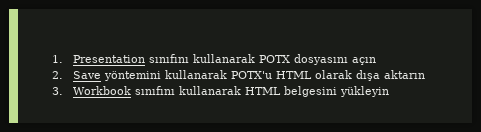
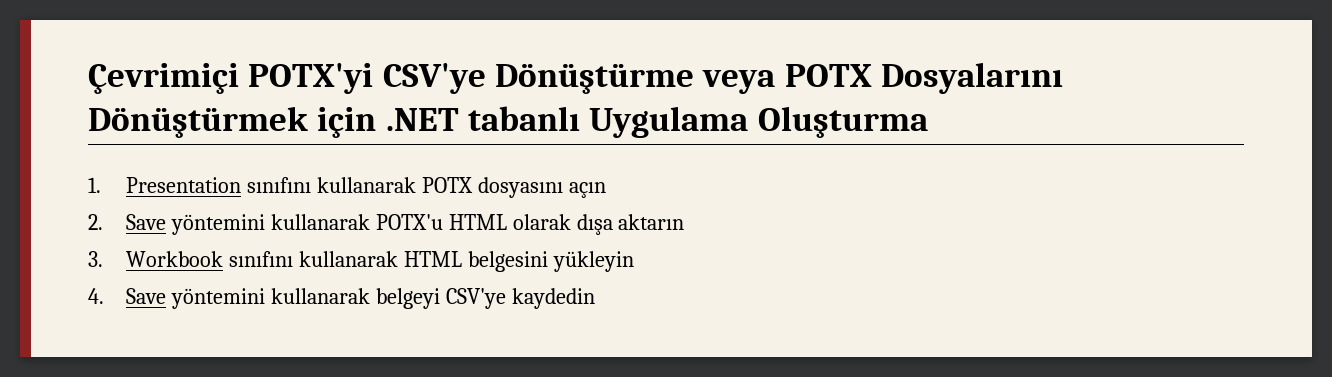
(52, 59) none -> [88,62,1063,94] [88,106,928,138] Çevrimiçi POTX'yi CSV'ye Dönüştürme veya POTX Dosyalarını Dönüştürmek için .NET tabanlı Uygulama Oluşturma //
(389, 91) none -> [88,288,595,309] // 4. Save yöntemini kullanarak belgeyi CSV'ye kaydedin

